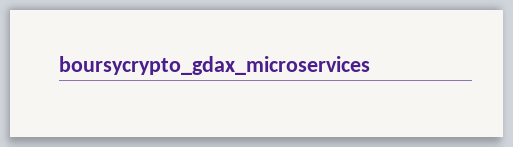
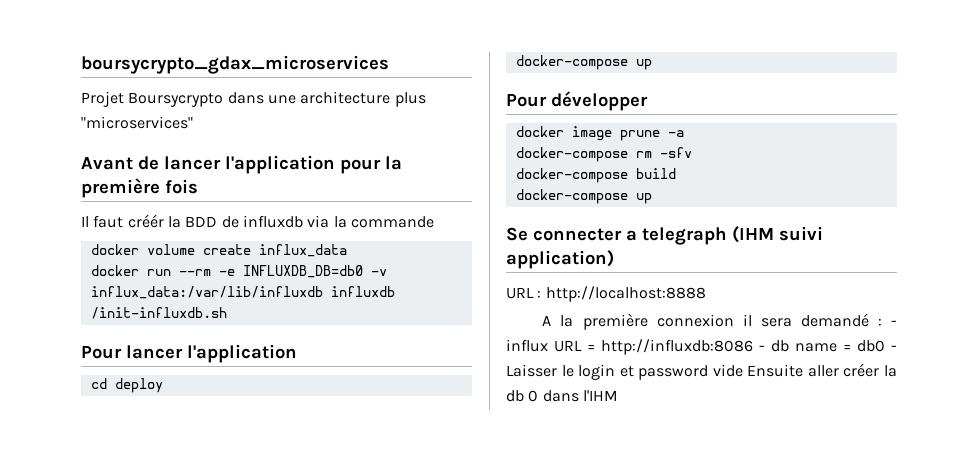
(370, 65) none -> [81,91,426,107] [81,116,193,129] [81,155,402,174] [81,178,198,198] [81,214,434,228] [90,244,347,257] [90,265,387,278] [90,286,395,299] [90,307,227,319] [81,344,297,363] [90,378,163,393] [515,55,652,70] [506,91,648,111] [515,126,684,141] [515,147,692,162] [515,168,676,183] [515,189,652,204] [506,226,823,245] [506,250,614,269] [506,286,706,302] [542,313,897,330] [506,339,897,355] [506,363,897,380] [506,390,618,402] // Projet Boursycrypto dans une architecture plus "microservices" // Avant de lancer l'application pour la première fois // Il faut créér la BDD de influxdb via la commande // docker volume create influx_data // docker run --rm -e INFLUXDB_DB=db0 -v influx_data:/var/lib/influxdb influxdb /init-influxdb.sh // Pour lancer l'application // cd deploy // docker-compose up // Pour développer // docker image prune -a // docker-compose rm -sfv // docker-compose build // docker-compose up // Se connecter a telegraph (IHM suivi application) // URL : http://localhost:8888 // A la première connexion il sera demandé : - influx URL = http://influxdb:8086 - db name = db0 - Laisser le login et password vide Ensuite aller créer la db 0 dans l'IHM

